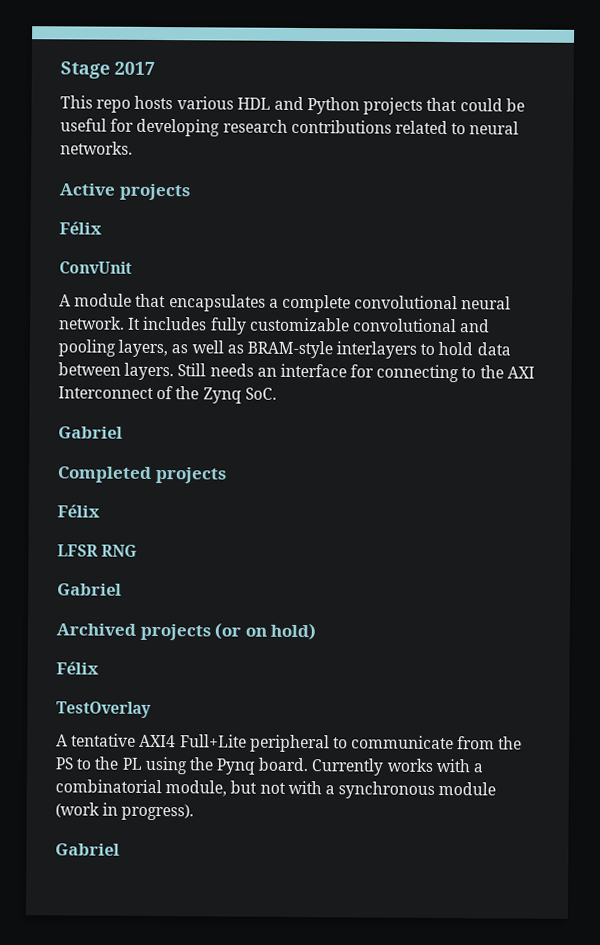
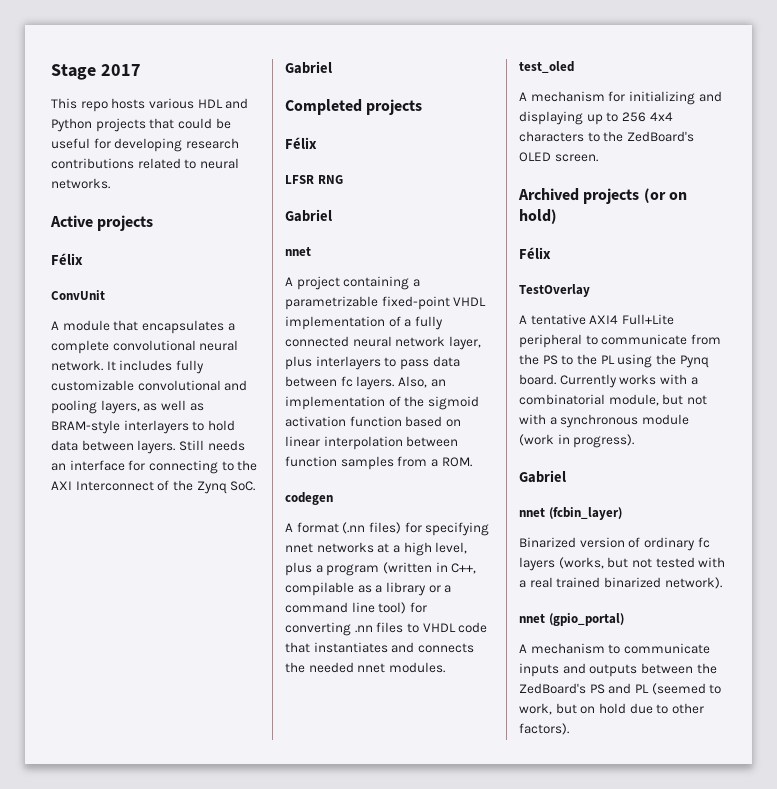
(122, 589) none -> [285,247,311,256] [285,276,420,290] [285,296,487,310] [285,316,443,330] [285,336,481,350] [285,356,460,370] [285,376,446,390] [285,396,479,410] [285,416,461,427] [285,436,459,450] [285,456,472,470] [285,492,333,505] [285,522,490,536] [285,542,468,556] [285,562,477,576] [285,582,452,596] [285,602,427,614] [285,622,488,636] [285,642,474,653] [285,662,445,673] [519,61,574,73] [519,91,722,105] [519,111,673,125] [519,131,694,142] [519,152,598,162] // nnet // A project containing a parametrizable fixed-point VHDL implementation of a fully connected neural network layer, plus interlayers to pass data between fc layers. Also, an implementation of the sigmoid activation function based on linear interpolation between function samples from a ROM. // codegen // A format (.nn files) for specifying nnet networks at a high level, plus a program (written in C++, compilable as a library or a command line tool) for converting .nn files to VHDL code that instantiates and connects the needed nnet modules. // test_oled // A mechanism for initializing and displaying up to 256 4x4 characters to the ZedBoard's OLED screen.
(120, 849) none -> [519,507,622,520] [519,537,710,551] [519,557,726,571] [519,577,722,589] [519,613,624,626] [519,643,710,654] [519,663,717,677] [519,683,722,695] [519,703,704,715] [519,723,569,735] // nnet (fcbin_layer) // Binarized version of ordinary fc layers (works, but not tested with a real trained binarized network). // nnet (gpio_portal) // A mechanism to communicate inputs and outputs between the ZedBoard's PS and PL (seemed to work, but on hold due to other factors).

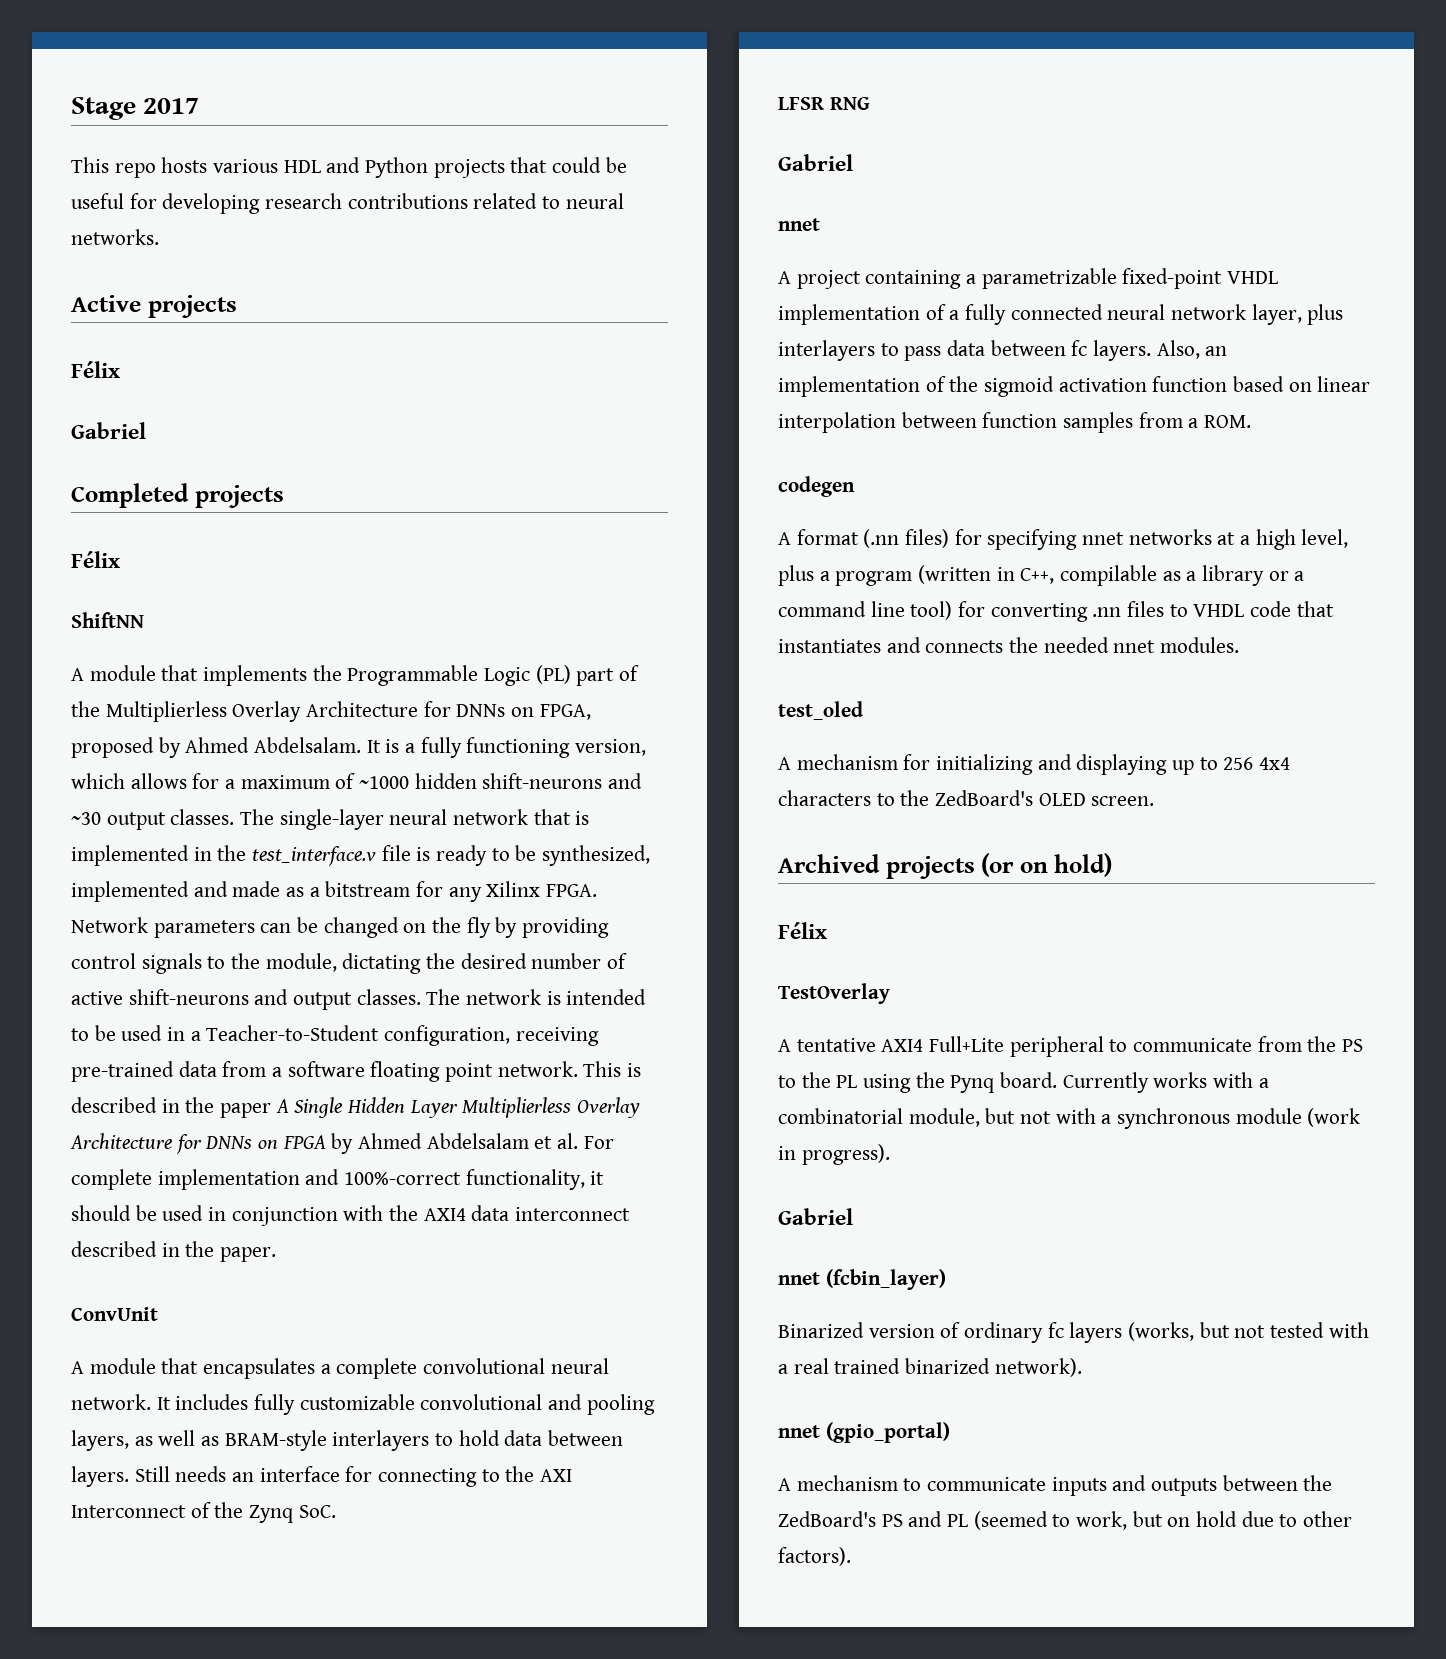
(83, 259) none -> [71,422,146,439] [71,483,284,508] [71,551,120,568] [71,612,144,628] [71,665,640,686] [71,701,591,722] [71,737,647,758] [71,773,643,789] [71,809,590,830] [71,845,651,866] [71,881,598,902] [71,917,610,938] [71,953,628,974] [71,989,647,1010] [71,1025,599,1046] [71,1061,642,1082] [71,1097,641,1118] [70,1133,614,1154] [71,1169,605,1190] [71,1205,631,1226] [71,1241,277,1262] // Gabriel // Completed projects // Félix // ShiftNN // A module that implements the Programmable Logic (PL) part of the Multiplierless Overlay Architecture for DNNs on FPGA, proposed by Ahmed Abdelsalam. It is a fully functioning version, which allows for a maximum of ~1000 hidden shift-neurons and ~30 output classes. The single-layer neural network that is implemented in the test_interface.v file is ready to be synthesized, implemented and made as a bitstream for any Xilinx FPGA. Network parameters can be changed on the fly by providing control signals to the module, dictating the desired number of active shift-neurons and output classes. The network is intended to be used in a Teacher-to-Student configuration, receiving pre-trained data from a software floating point network. This is described in the paper A Single Hidden Layer Multiplierless Overlay Architecture for DNNs on FPGA by Ahmed Abdelsalam et al. For complete implementation and 100%-correct functionality, it should be used in conjunction with the AXI4 data interconnect described in the paper.
[285,61,332,74] [285,99,423,115] [285,137,317,149] // Gabriel // Completed projects // Félix -> (336, 1511) none

